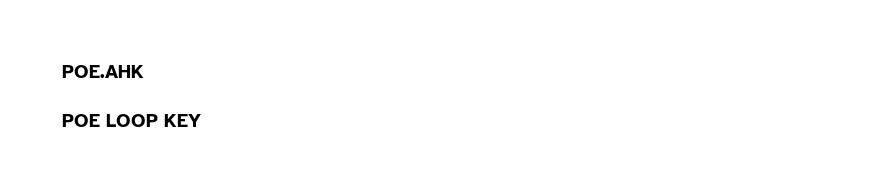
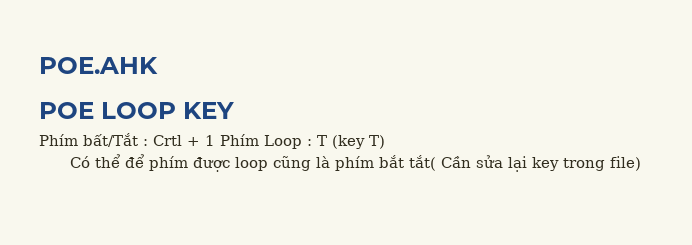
(201, 120) none -> [39,133,385,149] [69,154,641,172] // Phím bất/Tắt : Crtl + 1 Phím Loop : T (key T) // Có thể để phím được loop cũng là phím bắt tắt( Cần sửa lại key trong file)

